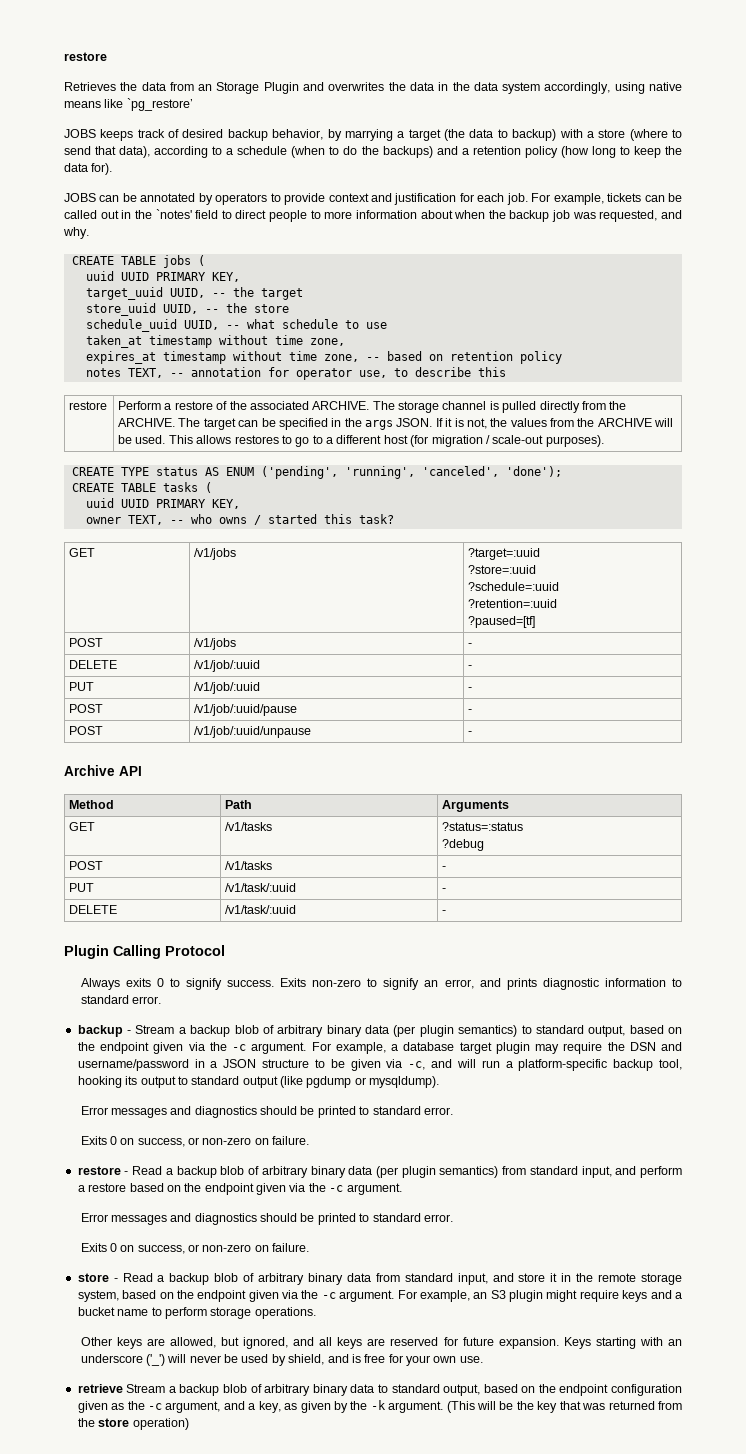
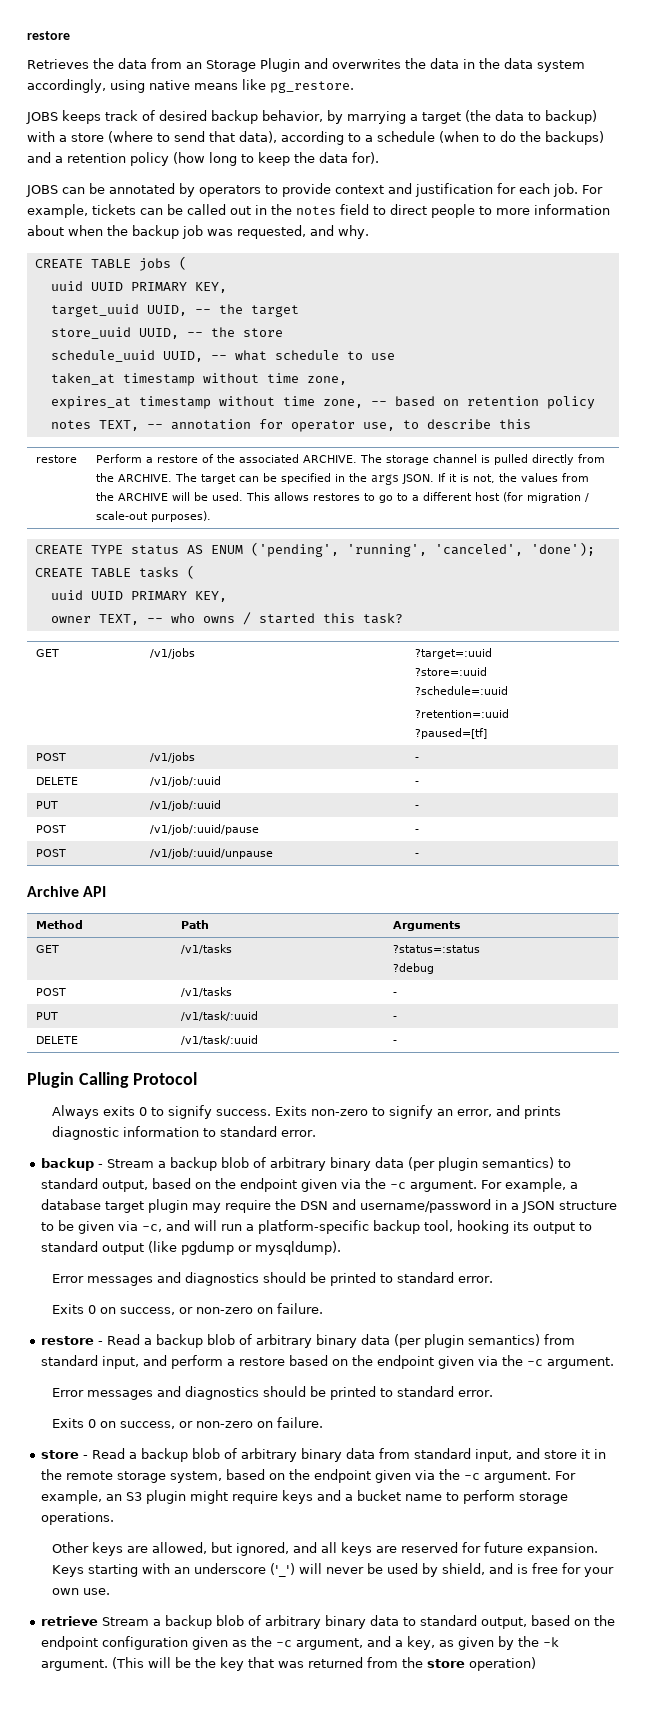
[126,98,193,111] `pg_restore’ -> [270,81,354,93] pg_restore.
[155,209,192,219] `notes' -> [296,206,336,215] notes

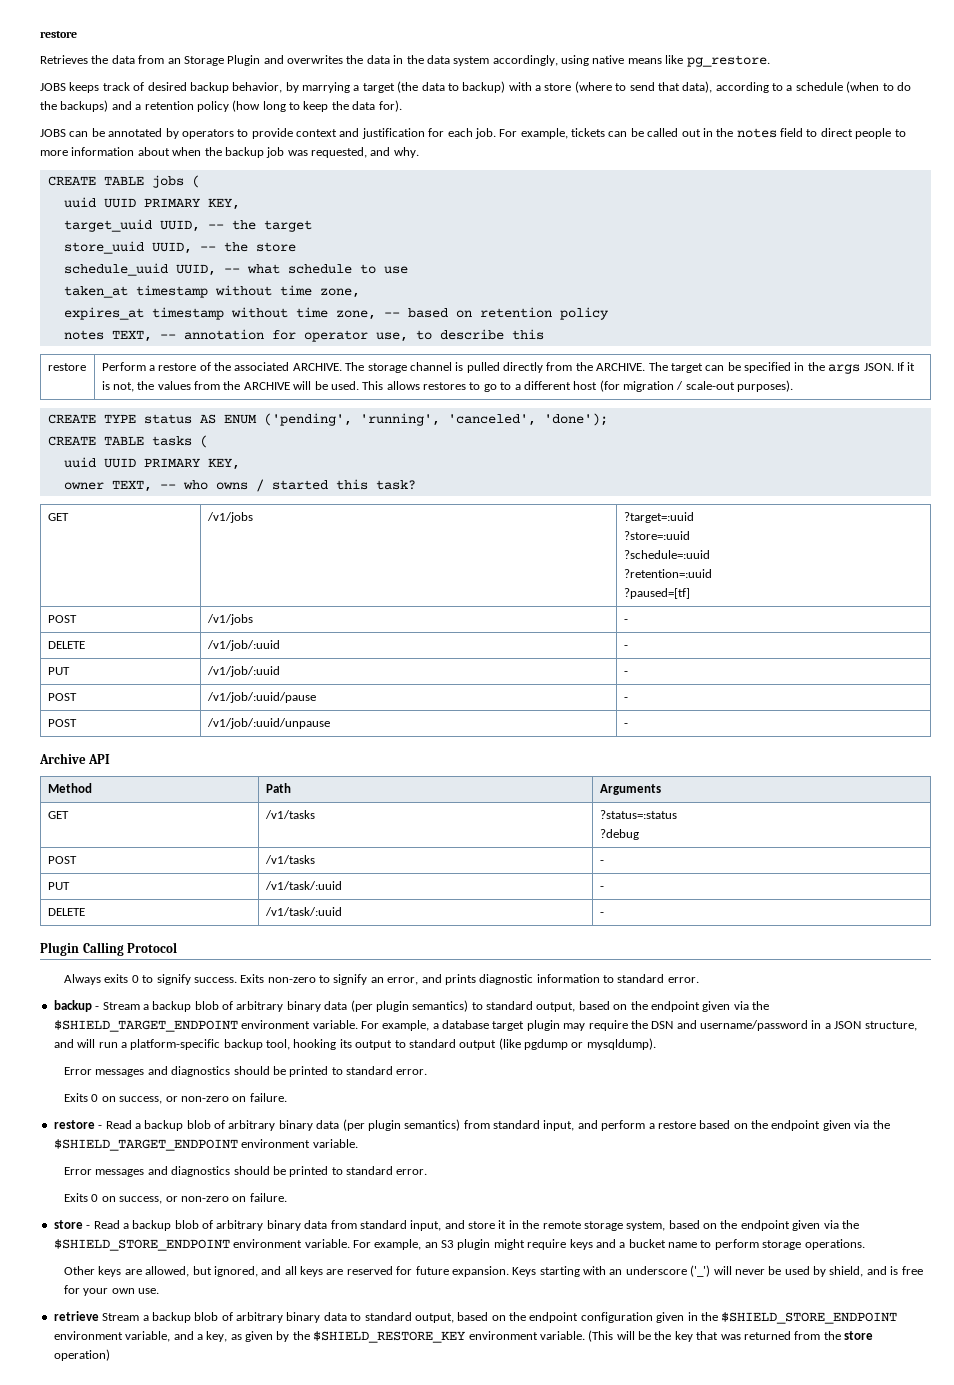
[389,1180,477,1192] -c argument. -> [53,1020,358,1032] $SHIELD_TARGET_ENDPOINT environment variable.
[558,1201,617,1210] [40,1220,162,1234] structure to be given via -c, -> [864,1021,917,1031] structure,
[526,1357,614,1369] -c argument. -> [53,1139,358,1151] $SHIELD_TARGET_ENDPOINT environment variable.
[463,1471,551,1483] -c argument. -> [53,1239,350,1251] $SHIELD_STORE_ENDPOINT environment variable.
[231,1636,363,1650] as the -c argument, -> [687,1312,898,1324] [53,1331,171,1342] in the $SHIELD_STORE_ENDPOINT environment variable,
[542,1637,559,1647] [40,1659,108,1671] -k argument. -> [313,1331,585,1343] $SHIELD_RESTORE_KEY environment variable.

